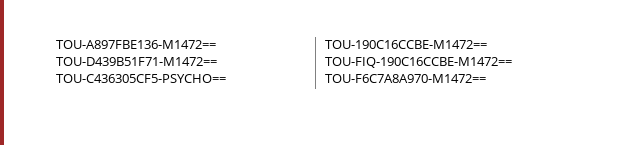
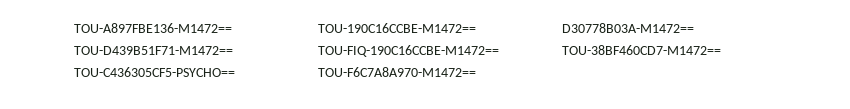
(486, 78) none -> [562,23,694,33] [562,45,721,55] D30778B03A-M1472== TOU-38BF460CD7-M1472==

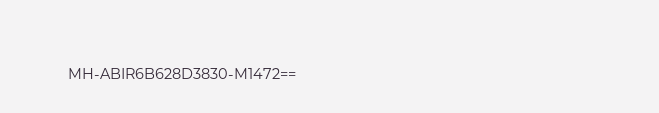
[74,23,232,33] [74,46,233,55] [74,67,235,77] [318,23,476,33] [318,45,499,57] [318,67,476,77] [562,23,694,33] [562,45,721,55] TOU-A897FBE136-M1472== TOU-D439B51F71-M1472== TOU-C436305CF5-PSYCHO== TOU-190C16CCBE-M1472== TOU-FIQ-190C16CCBE-M1472== TOU-F6C7A8A970-M1472== D30778B03A-M1472== TOU-38BF460CD7-M1472== -> [68,68,296,79] MH-ABIR6B628D3830-M1472==

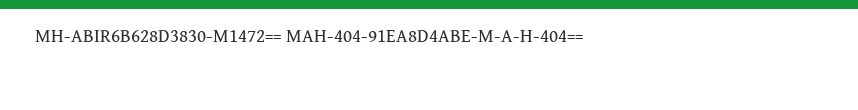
(296, 73) none -> [285,30,583,42] MAH-404-91EA8D4ABE-M-A-H-404==

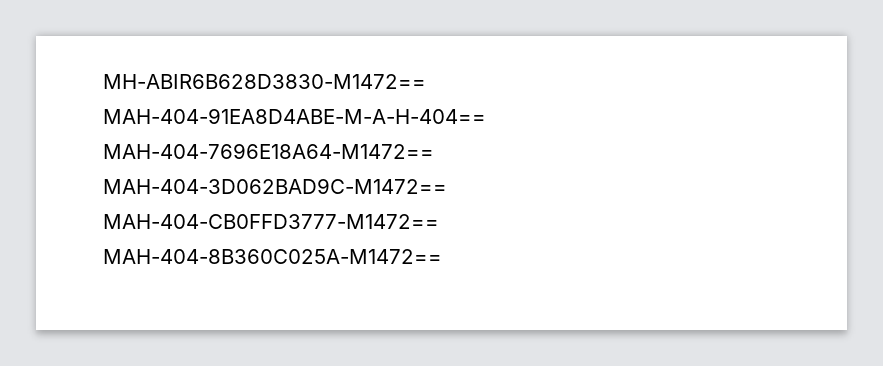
(583, 36) none -> [103,143,434,159] [103,178,447,194] [103,214,439,229] [103,249,442,264] MAH-404-7696E18A64-M1472== MAH-404-3D062BAD9C-M1472== MAH-404-CB0FFD3777-M1472== MAH-404-8B360C025A-M1472==

